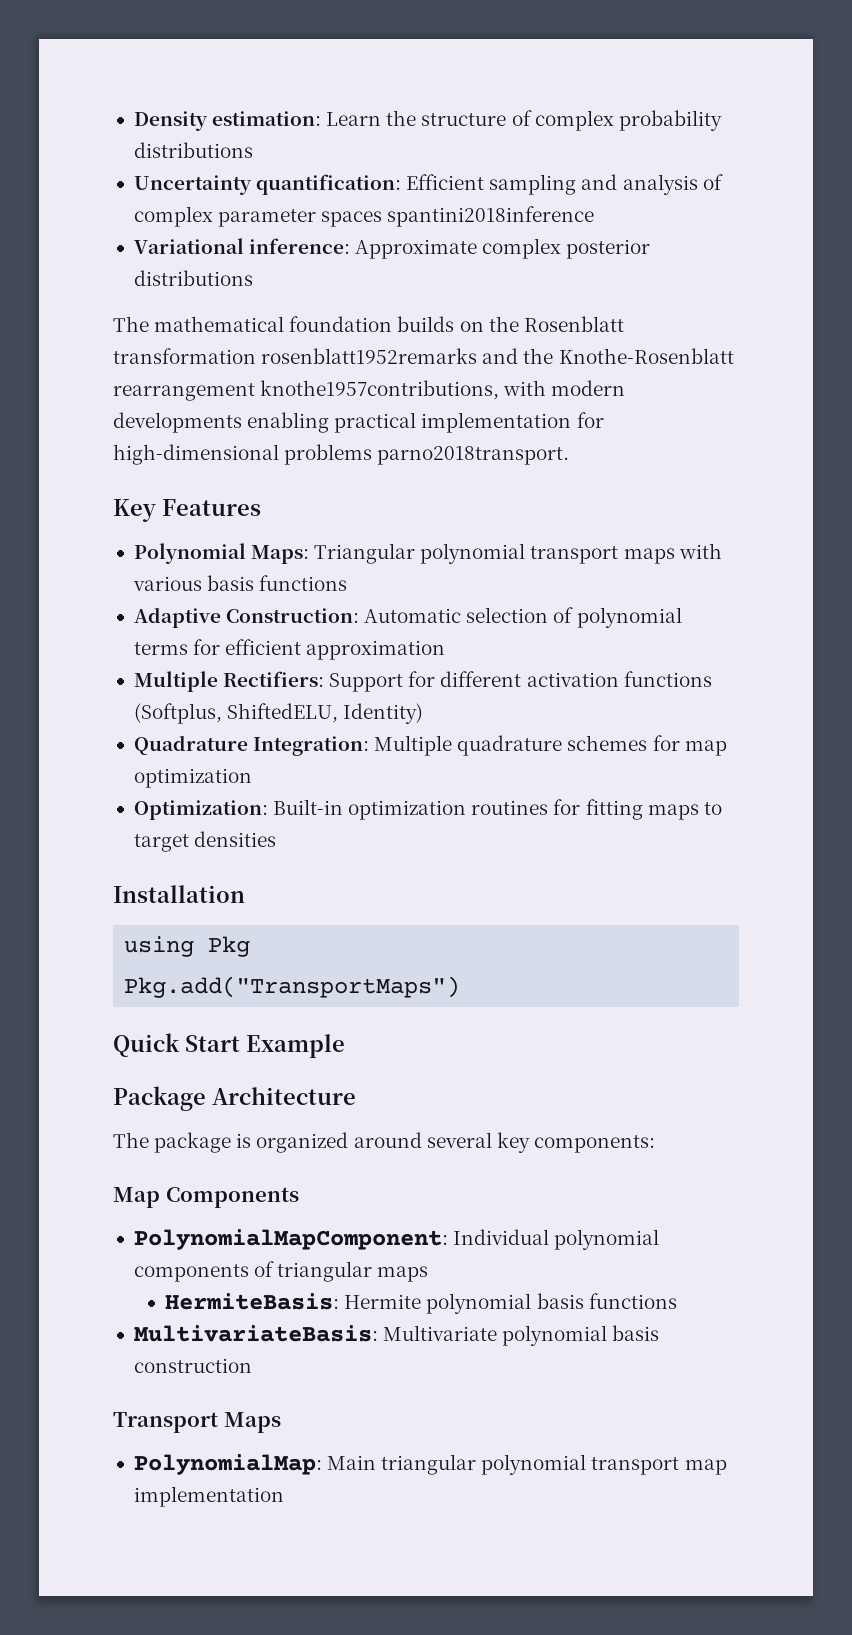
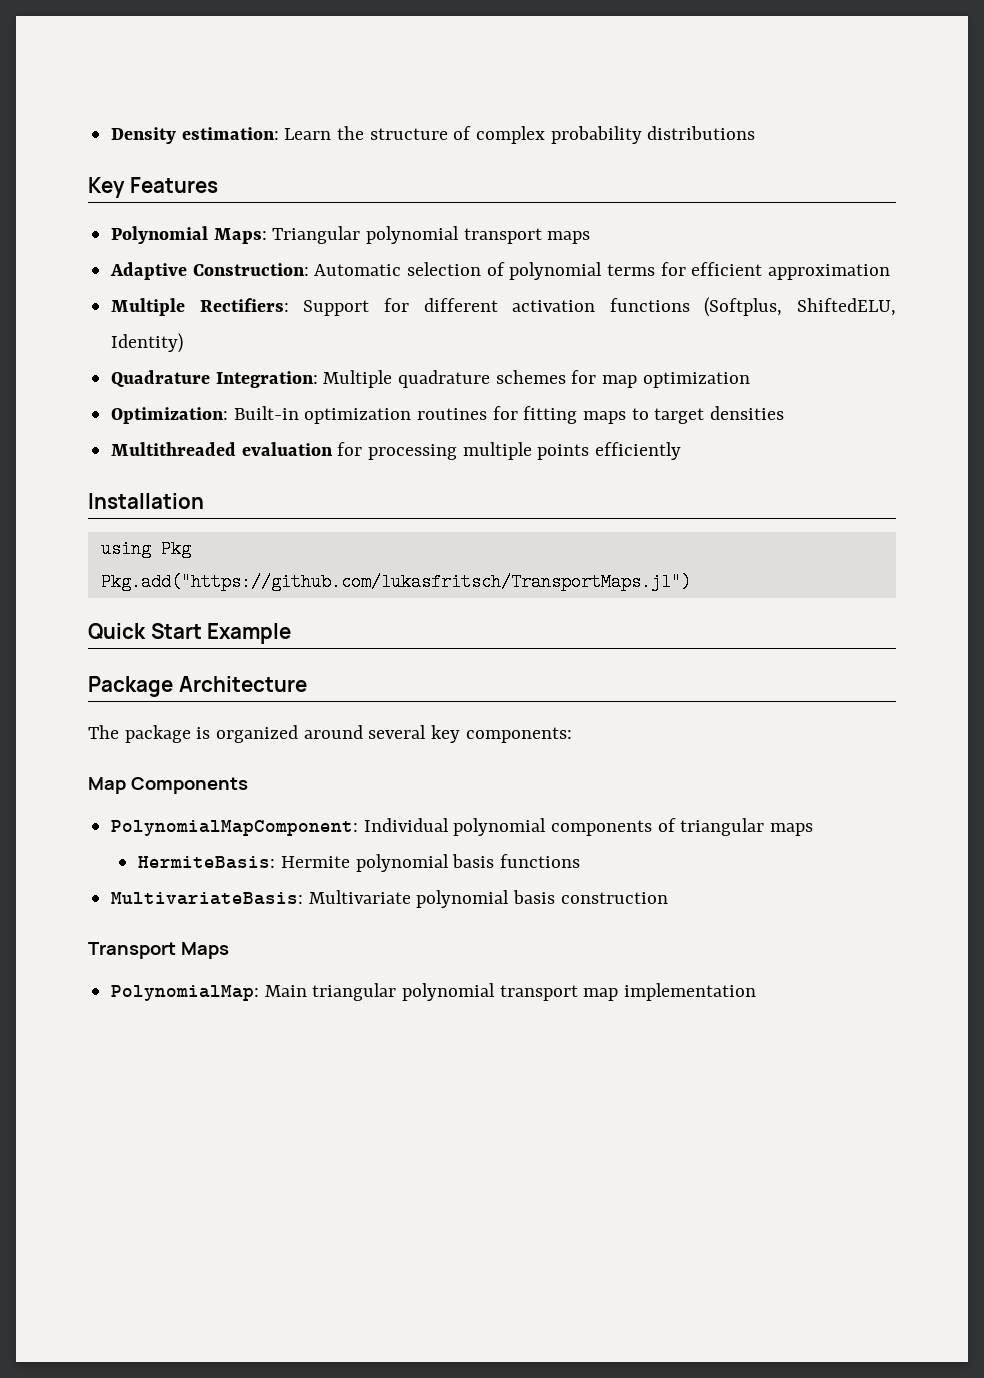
[133,174,723,195] [133,206,595,227] [133,238,651,259] [133,270,253,286] [113,316,624,332] [113,348,734,364] [113,380,626,401] [113,412,604,433] [113,444,570,465] // Uncertainty quantification: Efficient sampling and analysis of complex parameter spaces spantini2018inference // Variational inference: Approximate complex posterior distributions // The mathematical foundation builds on the Rosenblatt transformation rosenblatt1952remarks and the Knothe-Rosenblatt rearrangement knothe1957contributions, with modern developments enabling practical implementation for high-dimensional problems parno2018transport. -> (756, 133) none
[678,543,722,559] [132,575,348,591] with various basis functions -> (591, 237) none
(277, 839) none -> [111,442,682,460] // Multithreaded evaluation for processing multiple points efficiently
[124,976,461,998] Pkg.add("TransportMaps") -> [100,573,691,591] Pkg.add("https://github.com/lukasfritsch/TransportMaps.jl")

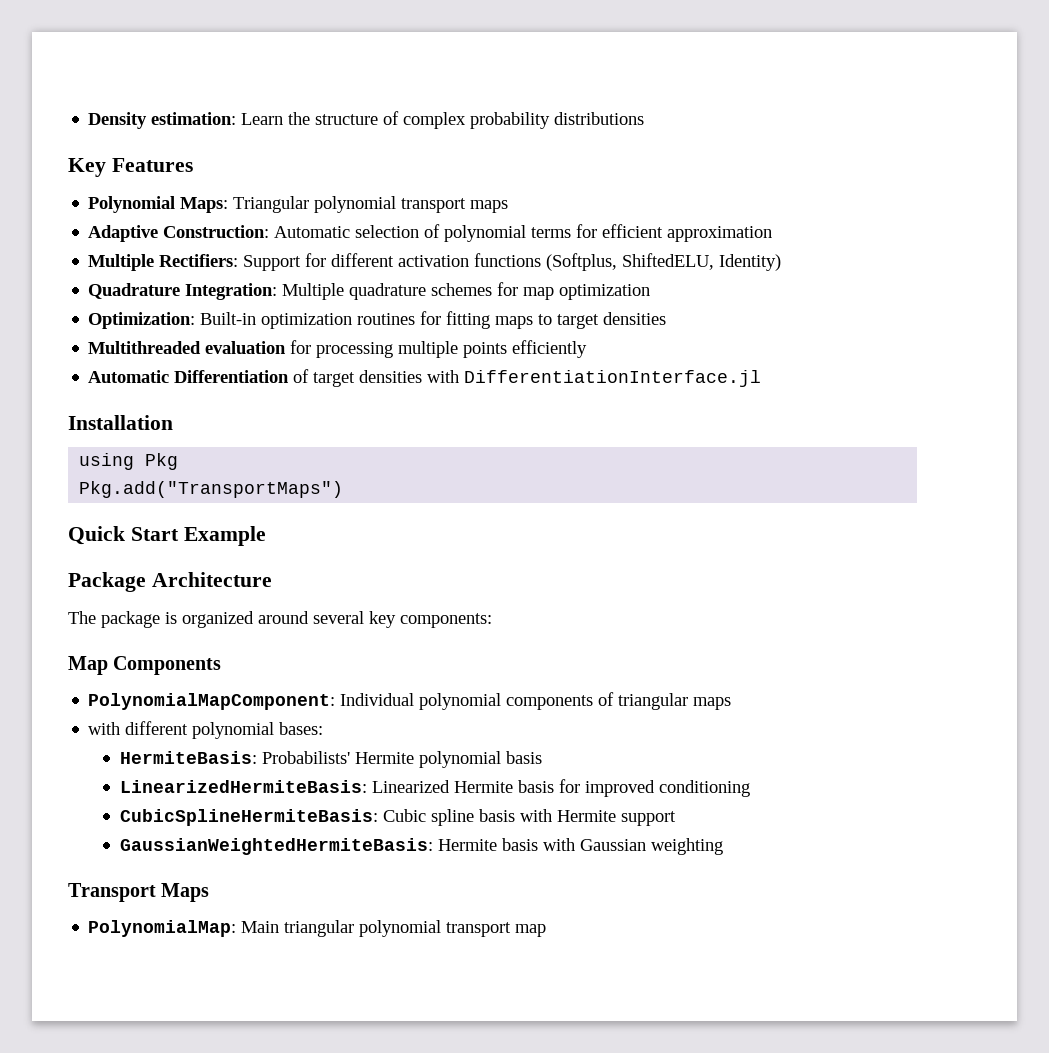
(682, 451) none -> [88,369,762,387] // Automatic Differentiation of target densities with DifferentiationInterface.jl
[100,573,691,591] Pkg.add("https://github.com/lukasfritsch/TransportMaps.jl") -> [79,481,344,498] Pkg.add("TransportMaps")
(814, 829) none -> [88,721,324,739] // with different polynomial bases:
(276, 862) none -> [261,751,350,764] Probabilists'
[499,854,580,868] [111,890,668,908] functions // MultivariateBasis: Multivariate polynomial basis construction -> [119,779,750,797] [119,809,676,826] [119,838,723,855] // LinearizedHermiteBasis: Linearized Hermite basis for improved conditioning // CubicSplineHermiteBasis: Cubic spline basis with Hermite support // GaussianWeightedHermiteBasis: Hermite basis with Gaussian weighting
[624,983,757,1001] implementation -> (547, 930) none

